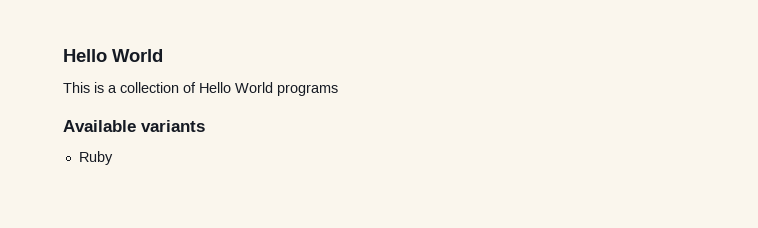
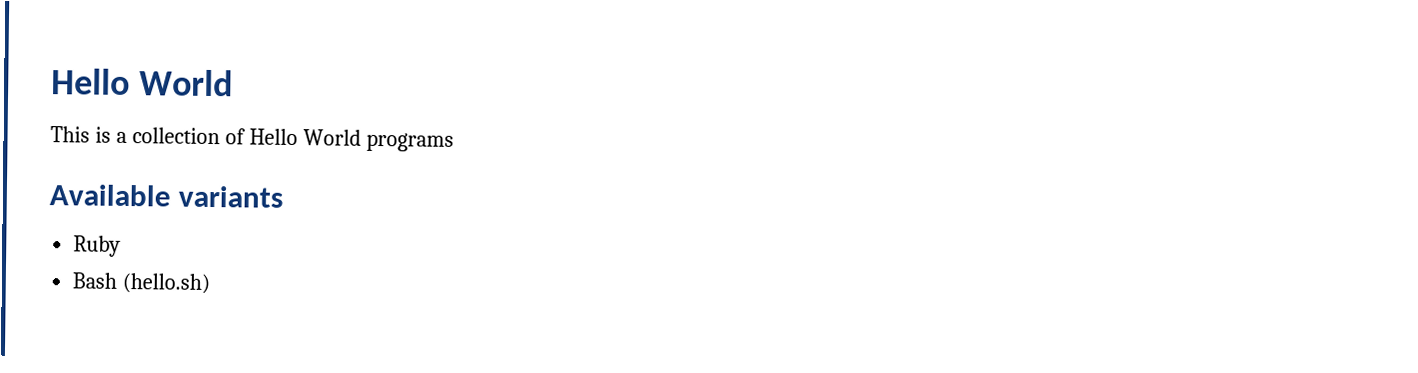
(113, 158) none -> [72,272,211,295] // Bash (hello.sh)

